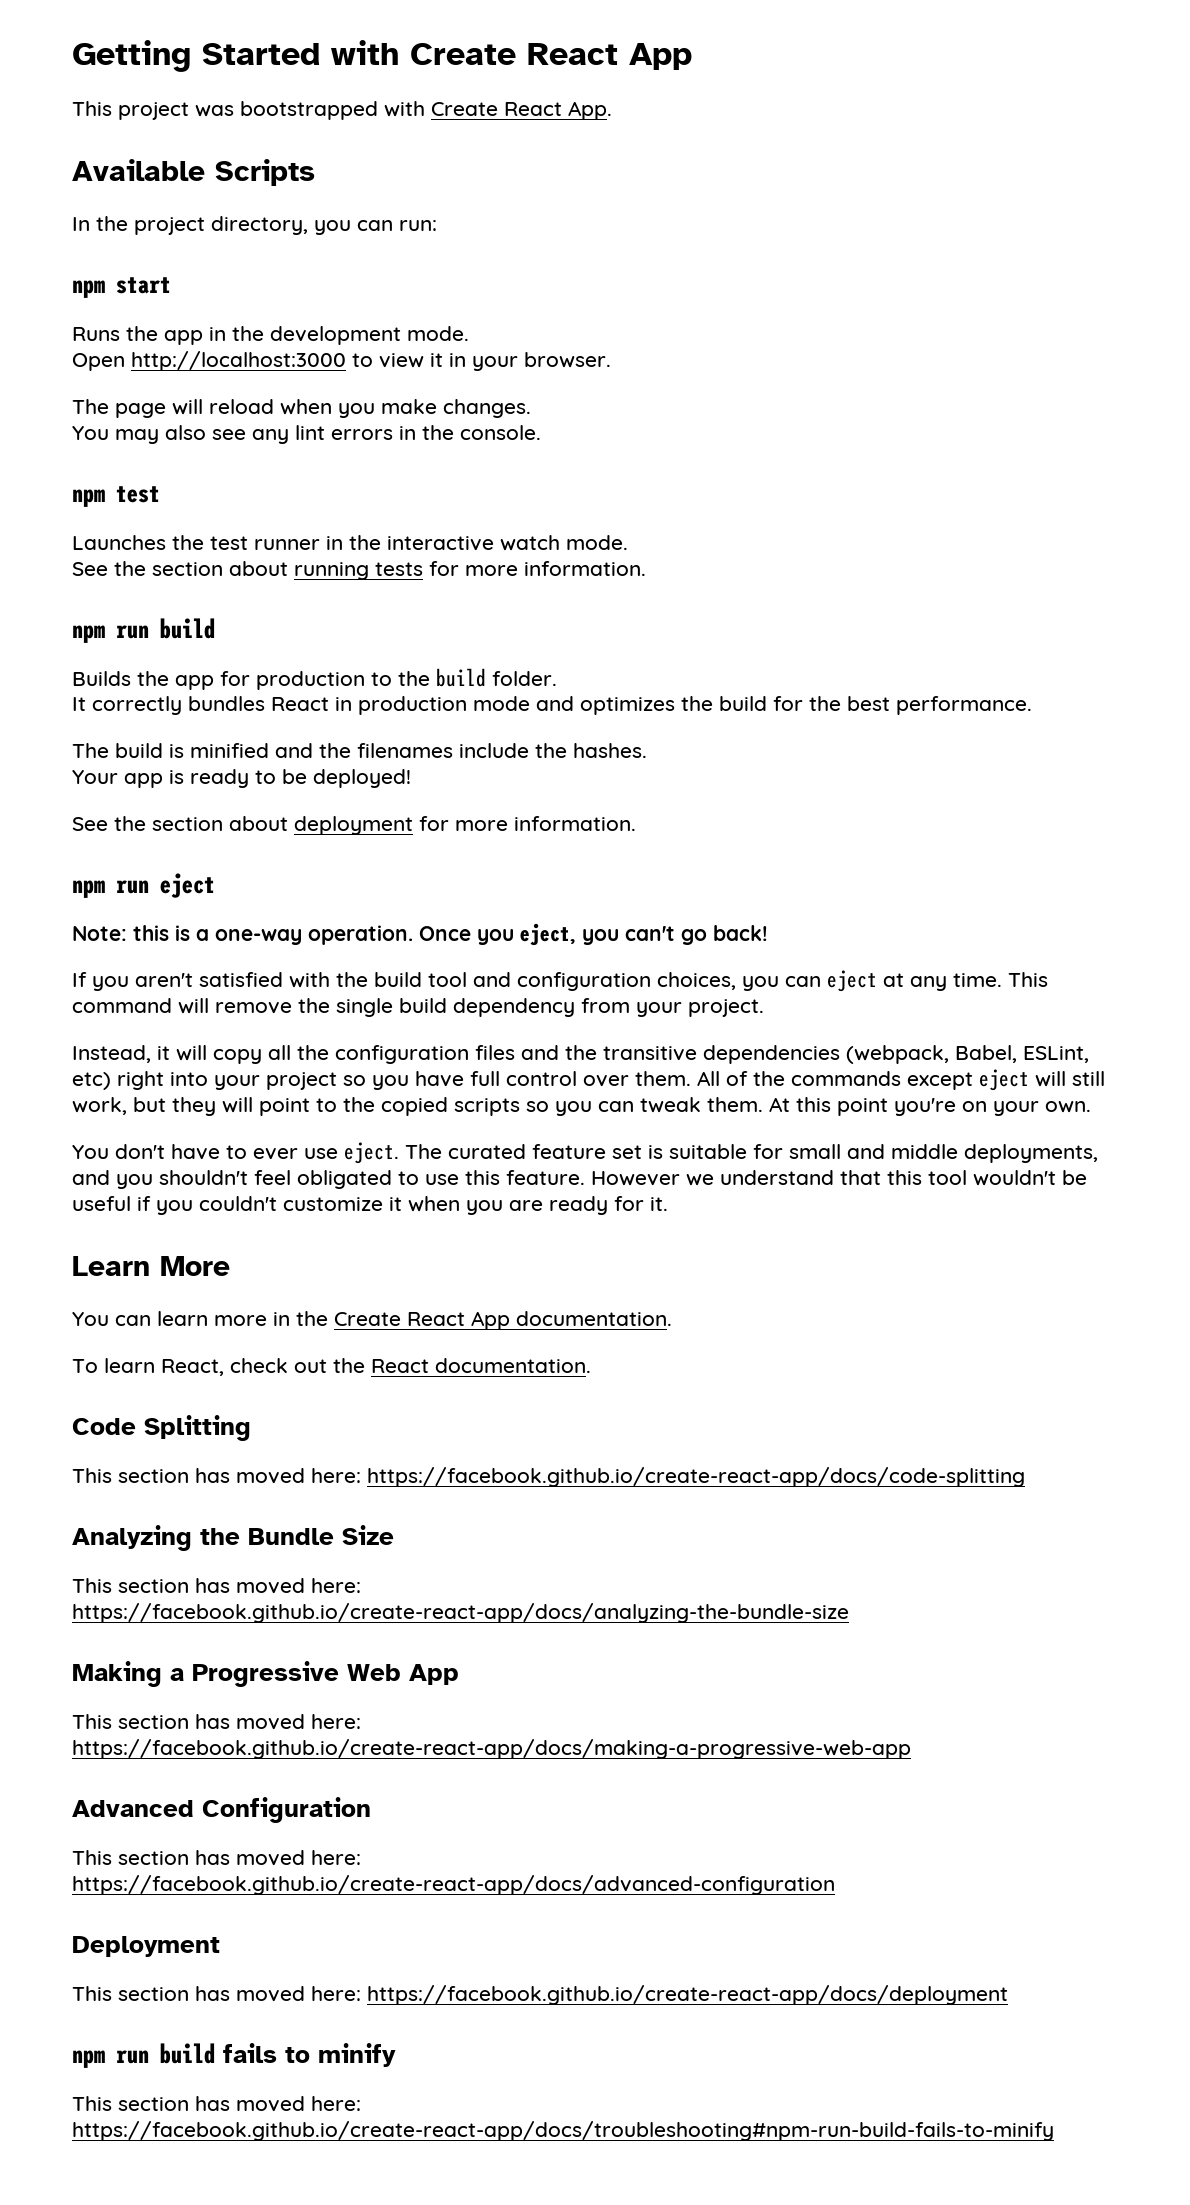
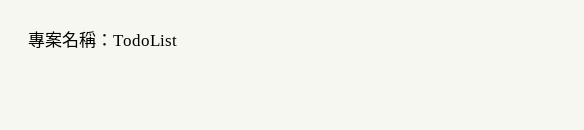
[72,40,692,72] [72,101,612,120] [72,159,315,186] [72,216,437,235] [72,277,171,298] [72,326,469,345] [72,351,611,371] [72,399,531,418] [72,425,541,444] [72,486,160,507] [72,535,628,551] [72,561,646,580] [72,618,215,643] [72,668,557,690] [72,696,1032,715] [72,743,647,758] [72,769,411,788] [72,816,636,835] [72,873,215,898] [72,923,768,946] [72,970,1048,992] [72,998,764,1017] [72,1045,1089,1064] [72,1069,1105,1091] [72,1097,1091,1116] [72,1142,1098,1164] [72,1170,1087,1189] [72,1196,668,1215] [72,1256,230,1276] [72,1311,672,1330] [72,1358,591,1376] [72,1415,251,1441] [72,1467,1025,1487] [72,1525,394,1551] [72,1578,361,1594] [72,1603,849,1623] [72,1661,459,1687] [72,1714,361,1730] [72,1739,911,1759] [72,1797,371,1823] [72,1850,361,1866] [72,1875,835,1895] [72,1936,220,1957] [72,1985,1008,2005] [72,2043,396,2068] [72,2096,361,2112] [72,2121,1054,2141] Getting Started with Create React App // This project was bootstrapped with Create React App. // Available Scripts // In the project directory, you can run: // npm start // Runs the app in the development mode. // Open http://localhost:3000 to view it in your browser. // The page will reload when you make changes. // You may also see any lint errors in the console. // npm test // Launches the test runner in the interactive watch mode. // See the section about running tests for more information. // npm run build // Builds the app for production to the build folder. // It correctly bundles React in production mode and optimizes the build for the best performance. // The build is minified and the filenames include the hashes. // Your app is ready to be deployed! // See the section about deployment for more information. // npm run eject // Note: this is a one-way operation. Once you eject, you can't go back! // If you aren't satisfied with the build tool and configuration choices, you can eject at any time. This command will remove the single build dependency from your project. // Instead, it will copy all the configuration files and the transitive dependencies (webpack, Babel, ESLint, etc) right into your project so you have full control over them. All of the commands except eject will still work, but they will point to the copied scripts so you can tweak them. At this point you're on your own. // You don't have to ever use eject. The curated feature set is suitable for small and middle deployments, and you shouldn't feel obligated to use this feature. However we understand that this tool wouldn't be useful if you couldn't customize it when you are ready for it. // Learn More // You can learn more in the Create React App documentation. // To learn React, check out the React documentation. // Code Splitting // This section has moved here: https://facebook.github.io/create-react-app/docs/code-splitting // Analyzing the Bundle Size // This section has moved here: https://facebook.github.io/create-react-app/docs/analyzing-the-bundle-size // Making a Progressive Web App // This section has moved here: https://facebook.github.io/create-react-app/docs/making-a-progressive-web-app // Advanced Configuration // This section has moved here: https://facebook.github.io/create-react-app/docs/advanced-configuration // Deployment // This section has moved here: https://facebook.github.io/create-react-app/docs/deployment // npm run build fails to minify // This section has moved here: https://facebook.github.io/create-react-app/docs/troubleshooting#npm-run-build-fails-to-minify -> [28,31,177,48] 專案名稱：TodoList

